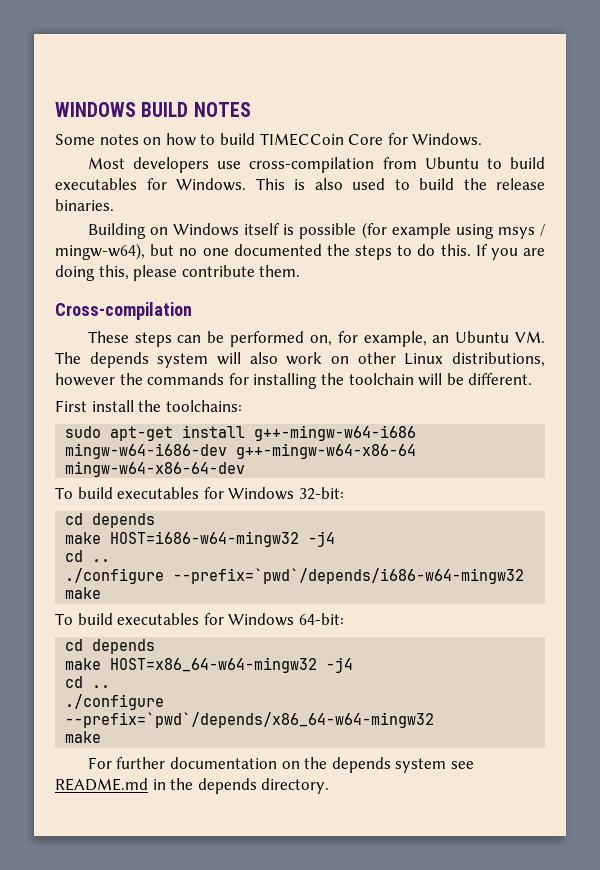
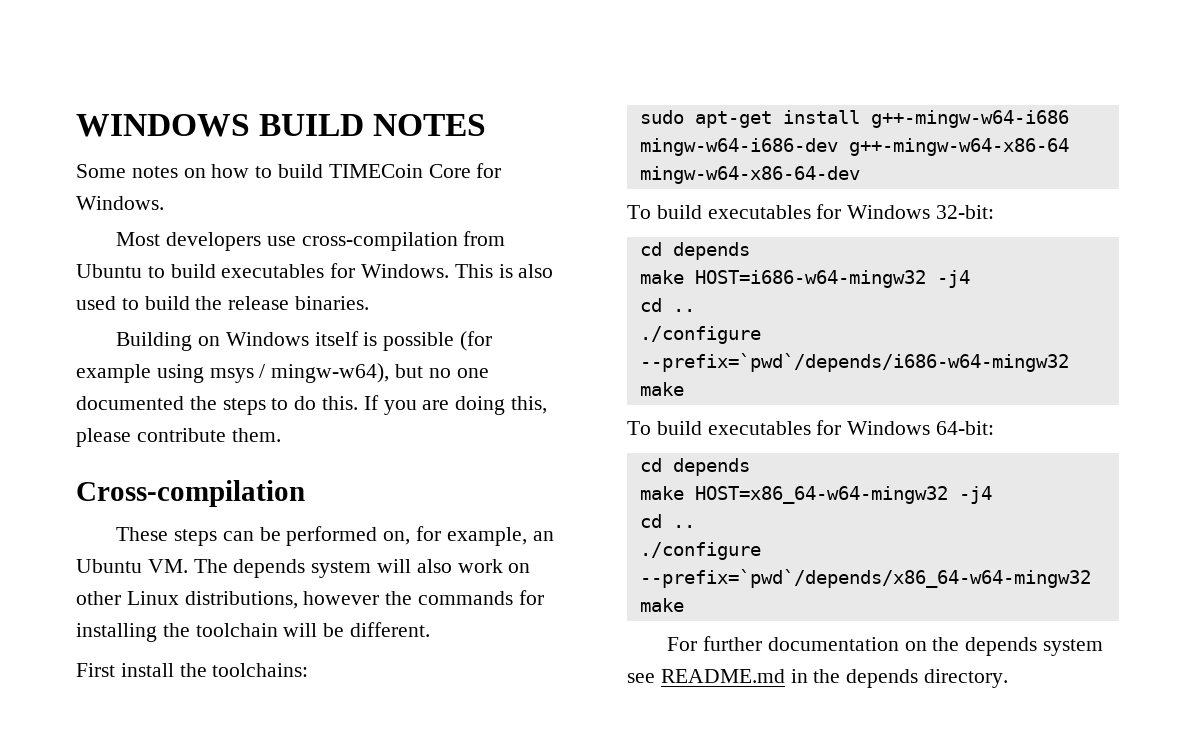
[259,133,344,146] TIMECCoin -> [328,164,423,178] TIMECoin

